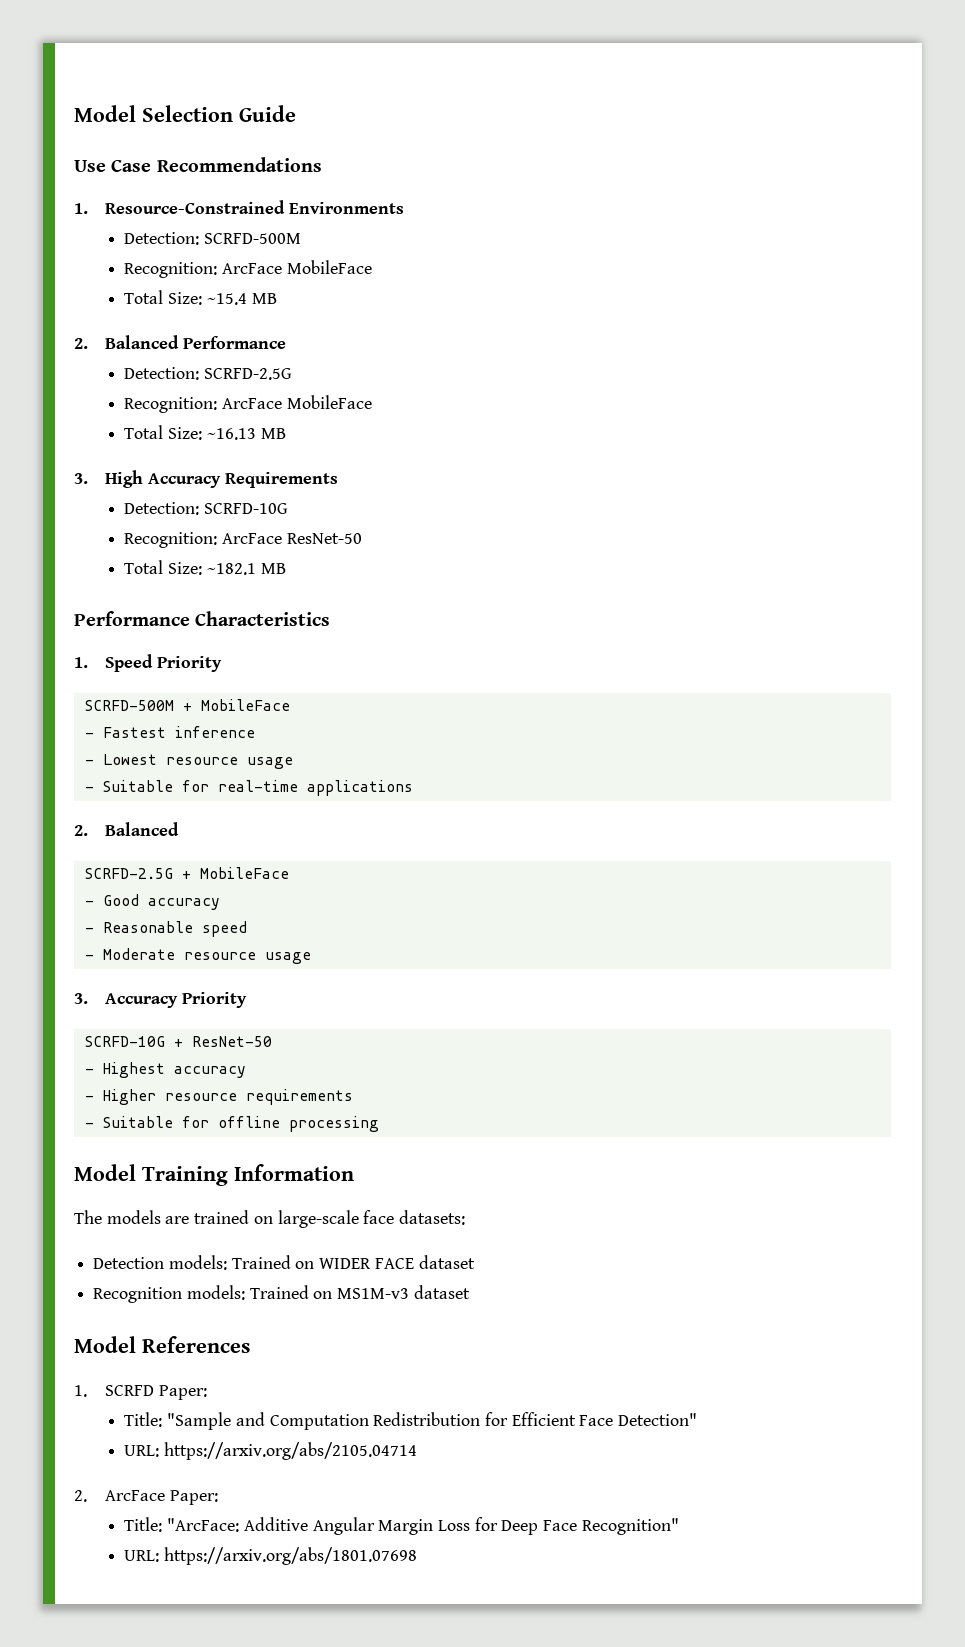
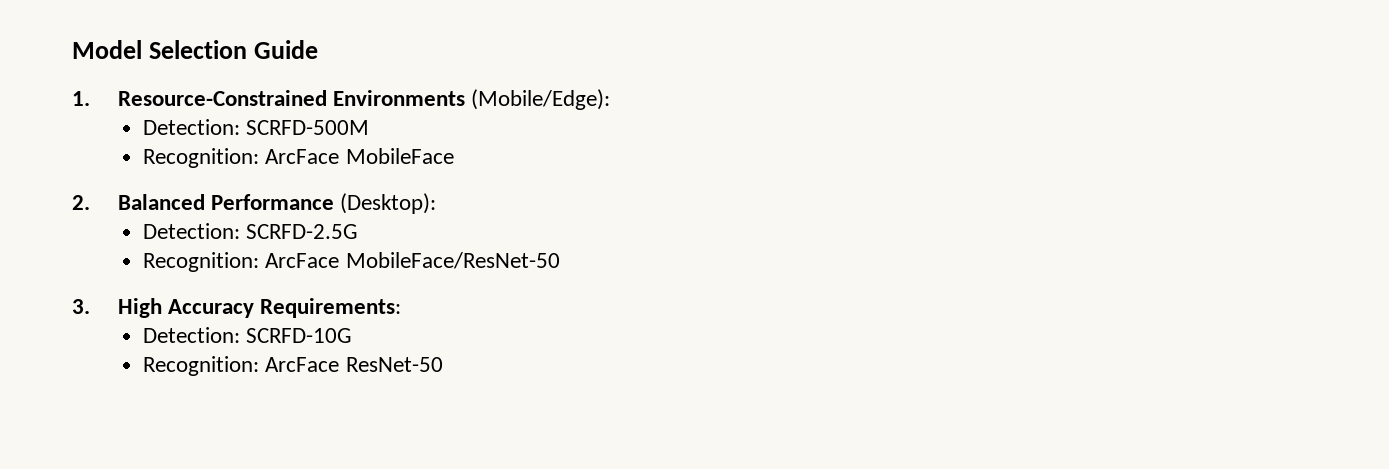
[74,157,322,172] // Use Case Recommendations -> (318, 49) none
(404, 208) none -> [471,89,611,110] (Mobile/Edge):
[124,290,277,305] // Total Size: ~15.4 MB -> (454, 156) none
(286, 342) none -> [340,193,437,214] (Desktop):
[286,395,372,409] [124,425,286,440] MobileFace // Total Size: ~16.13 MB -> [345,252,560,269] MobileFace/ResNet-50
[224,472,338,488] Requirements -> [260,298,402,318] Requirements:
[124,560,286,575] [74,611,331,626] [74,654,222,672] [84,699,290,711] [84,726,255,738] [84,754,293,769] [84,780,413,796] [74,822,180,836] [84,867,289,879] [84,894,220,910] [84,921,247,937] [84,948,311,964] [74,992,247,1008] [84,1036,272,1047] [84,1062,246,1078] [84,1089,353,1105] [84,1116,379,1132] [74,1164,354,1186] [74,1210,466,1228] [93,1255,475,1270] [93,1285,470,1303] [74,1336,250,1353] [74,1385,207,1400] [124,1412,698,1430] [124,1442,418,1460] [74,1490,218,1505] [124,1517,679,1535] [124,1547,418,1565] // Total Size: ~182.1 MB // Performance Characteristics // 1. Speed Priority // SCRFD-500M + MobileFace // - Fastest inference // - Lowest resource usage // - Suitable for real-time applications // 2. Balanced // SCRFD-2.5G + MobileFace // - Good accuracy // - Reasonable speed // - Moderate resource usage // 3. Accuracy Priority // SCRFD-10G + ResNet-50 // - Highest accuracy // - Higher resource requirements // - Suitable for offline processing // Model Training Information // The models are trained on large-scale face datasets: // Detection models: Trained on WIDER FACE dataset // Recognition models: Trained on MS1M-v3 dataset // Model References // 1. SCRFD Paper: // Title: "Sample and Computation Redistribution for Efficient Face Detection" // URL: https://arxiv.org/abs/2105.04714 // 2. ArcFace Paper: // Title: "ArcFace: Additive Angular Margin Loss for Deep Face Recognition" // URL: https://arxiv.org/abs/1801.07698 -> (443, 364) none

